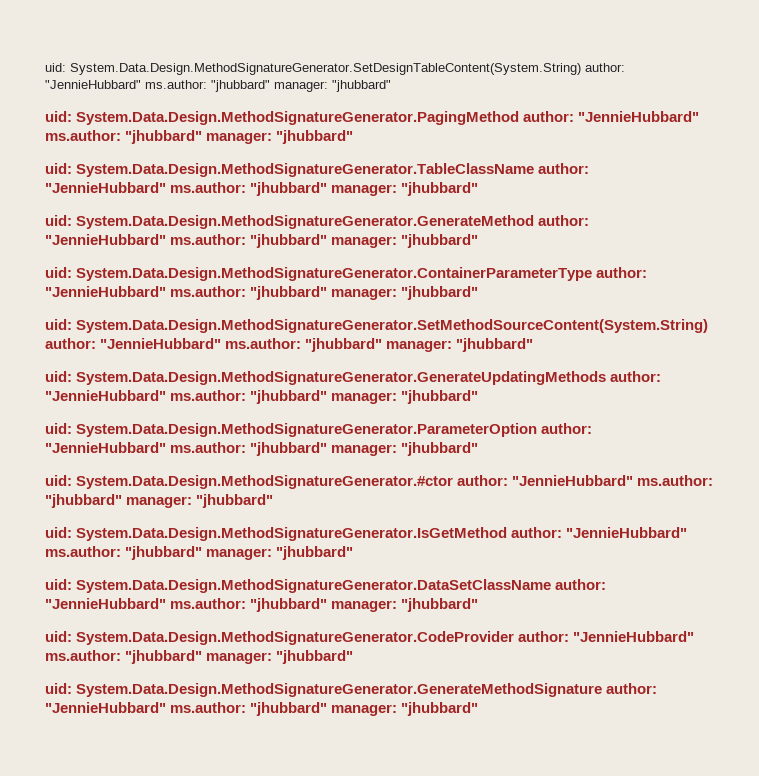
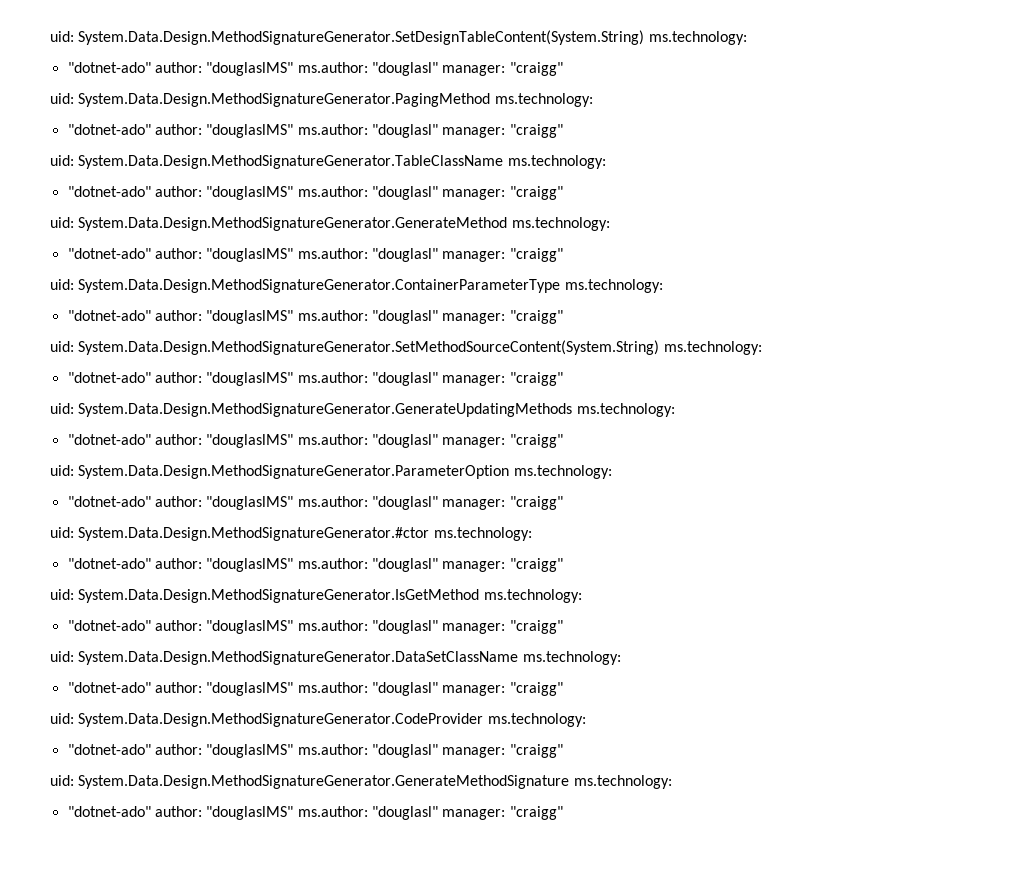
[585,63,625,72] [45,80,391,92] [45,111,700,125] [45,130,354,144] [45,163,590,177] [45,182,479,196] [45,215,590,229] [45,234,479,248] [45,267,648,281] [45,286,479,300] [45,319,709,333] [45,338,534,352] [45,371,662,385] [45,390,479,404] [45,423,593,437] [45,442,479,456] [45,475,714,489] [45,494,274,508] [45,527,688,541] [45,546,354,560] [45,579,607,593] [45,598,479,612] [45,631,695,645] [45,650,354,664] [45,683,658,697] [45,702,479,716] author: "JennieHubbard" ms.author: "jhubbard" manager: "jhubbard" // uid: System.Data.Design.MethodSignatureGenerator.PagingMethod author: "JennieHubbard" ms.author: "jhubbard" manager: "jhubbard" // uid: System.Data.Design.MethodSignatureGenerator.TableClassName author: "JennieHubbard" ms.author: "jhubbard" manager: "jhubbard" // uid: System.Data.Design.MethodSignatureGenerator.GenerateMethod author: "JennieHubbard" ms.author: "jhubbard" manager: "jhubbard" // uid: System.Data.Design.MethodSignatureGenerator.ContainerParameterType author: "JennieHubbard" ms.author: "jhubbard" manager: "jhubbard" // uid: System.Data.Design.MethodSignatureGenerator.SetMethodSourceContent(System.String) author: "JennieHubbard" ms.author: "jhubbard" manager: "jhubbard" // uid: System.Data.Design.MethodSignatureGenerator.GenerateUpdatingMethods author: "JennieHubbard" ms.author: "jhubbard" manager: "jhubbard" // uid: System.Data.Design.MethodSignatureGenerator.ParameterOption author: "JennieHubbard" ms.author: "jhubbard" manager: "jhubbard" // uid: System.Data.Design.MethodSignatureGenerator.#ctor author: "JennieHubbard" ms.author: "jhubbard" manager: "jhubbard" // uid: System.Data.Design.MethodSignatureGenerator.IsGetMethod author: "JennieHubbard" ms.author: "jhubbard" manager: "jhubbard" // uid: System.Data.Design.MethodSignatureGenerator.DataSetClassName author: "JennieHubbard" ms.author: "jhubbard" manager: "jhubbard" // uid: System.Data.Design.MethodSignatureGenerator.CodeProvider author: "JennieHubbard" ms.author: "jhubbard" manager: "jhubbard" // uid: System.Data.Design.MethodSignatureGenerator.GenerateMethodSignature author: "JennieHubbard" ms.author: "jhubbard" manager: "jhubbard" -> [648,31,747,45] [67,62,563,76] [50,93,593,107] [67,124,563,138] [50,155,606,169] [67,186,563,200] [50,217,610,231] [67,248,563,262] [50,279,663,293] [67,310,563,324] [50,340,762,355] [67,372,563,386] [50,403,675,417] [67,434,563,448] [50,465,612,479] [67,496,563,510] [50,527,532,541] [67,558,563,572] [50,589,582,603] [67,620,563,634] [50,651,621,665] [67,682,563,696] [50,713,586,727] [67,744,563,758] [50,775,672,789] [67,806,563,820] ms.technology: // "dotnet-ado" author: "douglaslMS" ms.author: "douglasl" manager: "craigg" // uid: System.Data.Design.MethodSignatureGenerator.PagingMethod ms.technology: // "dotnet-ado" author: "douglaslMS" ms.author: "douglasl" manager: "craigg" // uid: System.Data.Design.MethodSignatureGenerator.TableClassName ms.technology: // "dotnet-ado" author: "douglaslMS" ms.author: "douglasl" manager: "craigg" // uid: System.Data.Design.MethodSignatureGenerator.GenerateMethod ms.technology: // "dotnet-ado" author: "douglaslMS" ms.author: "douglasl" manager: "craigg" // uid: System.Data.Design.MethodSignatureGenerator.ContainerParameterType ms.technology: // "dotnet-ado" author: "douglaslMS" ms.author: "douglasl" manager: "craigg" // uid: System.Data.Design.MethodSignatureGenerator.SetMethodSourceContent(System.String) ms.technology: // "dotnet-ado" author: "douglaslMS" ms.author: "douglasl" manager: "craigg" // uid: System.Data.Design.MethodSignatureGenerator.GenerateUpdatingMethods ms.technology: // "dotnet-ado" author: "douglaslMS" ms.author: "douglasl" manager: "craigg" // uid: System.Data.Design.MethodSignatureGenerator.ParameterOption ms.technology: // "dotnet-ado" author: "douglaslMS" ms.author: "douglasl" manager: "craigg" // uid: System.Data.Design.MethodSignatureGenerator.#ctor ms.technology: // "dotnet-ado" author: "douglaslMS" ms.author: "douglasl" manager: "craigg" // uid: System.Data.Design.MethodSignatureGenerator.IsGetMethod ms.technology: // "dotnet-ado" author: "douglaslMS" ms.author: "douglasl" manager: "craigg" // uid: System.Data.Design.MethodSignatureGenerator.DataSetClassName ms.technology: // "dotnet-ado" author: "douglaslMS" ms.author: "douglasl" manager: "craigg" // uid: System.Data.Design.MethodSignatureGenerator.CodeProvider ms.technology: // "dotnet-ado" author: "douglaslMS" ms.author: "douglasl" manager: "craigg" // uid: System.Data.Design.MethodSignatureGenerator.GenerateMethodSignature ms.technology: // "dotnet-ado" author: "douglaslMS" ms.author: "douglasl" manager: "craigg"

